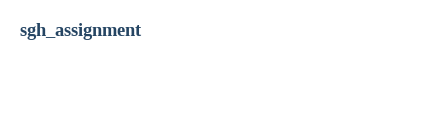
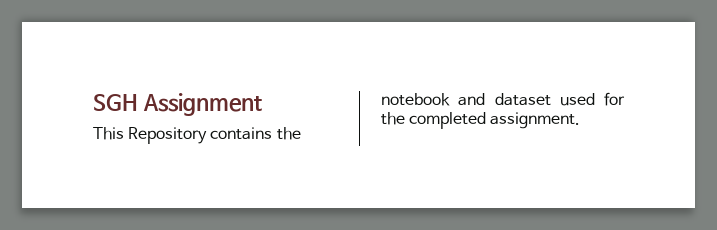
[20,23,142,40] sgh_assignment -> [93,93,262,116] [93,127,301,144] [381,92,625,106] [381,112,581,129] SGH Assignment // This Repository contains the notebook and dataset used for the completed assignment.

